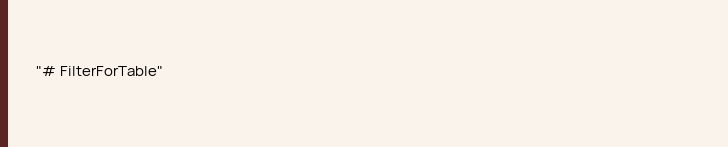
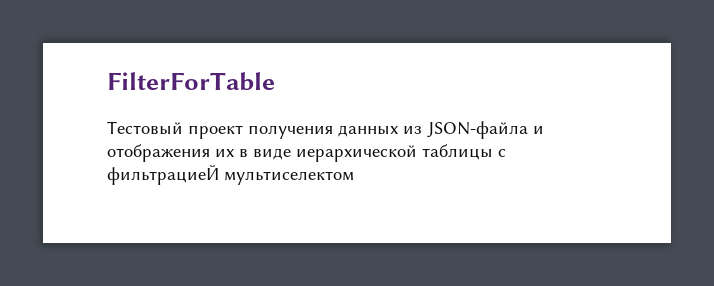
[36,66,164,76] "# FilterForTable" -> [107,72,275,91] [107,121,544,139] [107,144,506,162] [107,165,354,185] FilterForTable // Тестовый проект получения данных из JSON-файла и отображения их в виде иерархической таблицы с фильтрациеЙ мультиселектом

